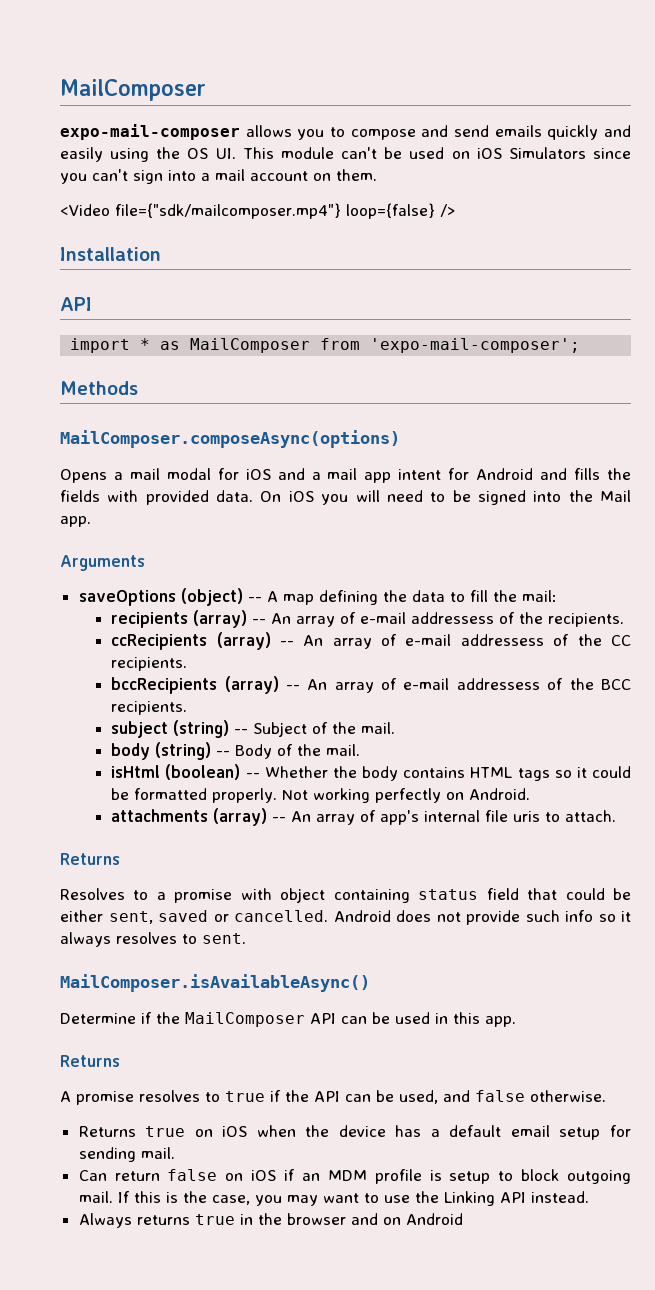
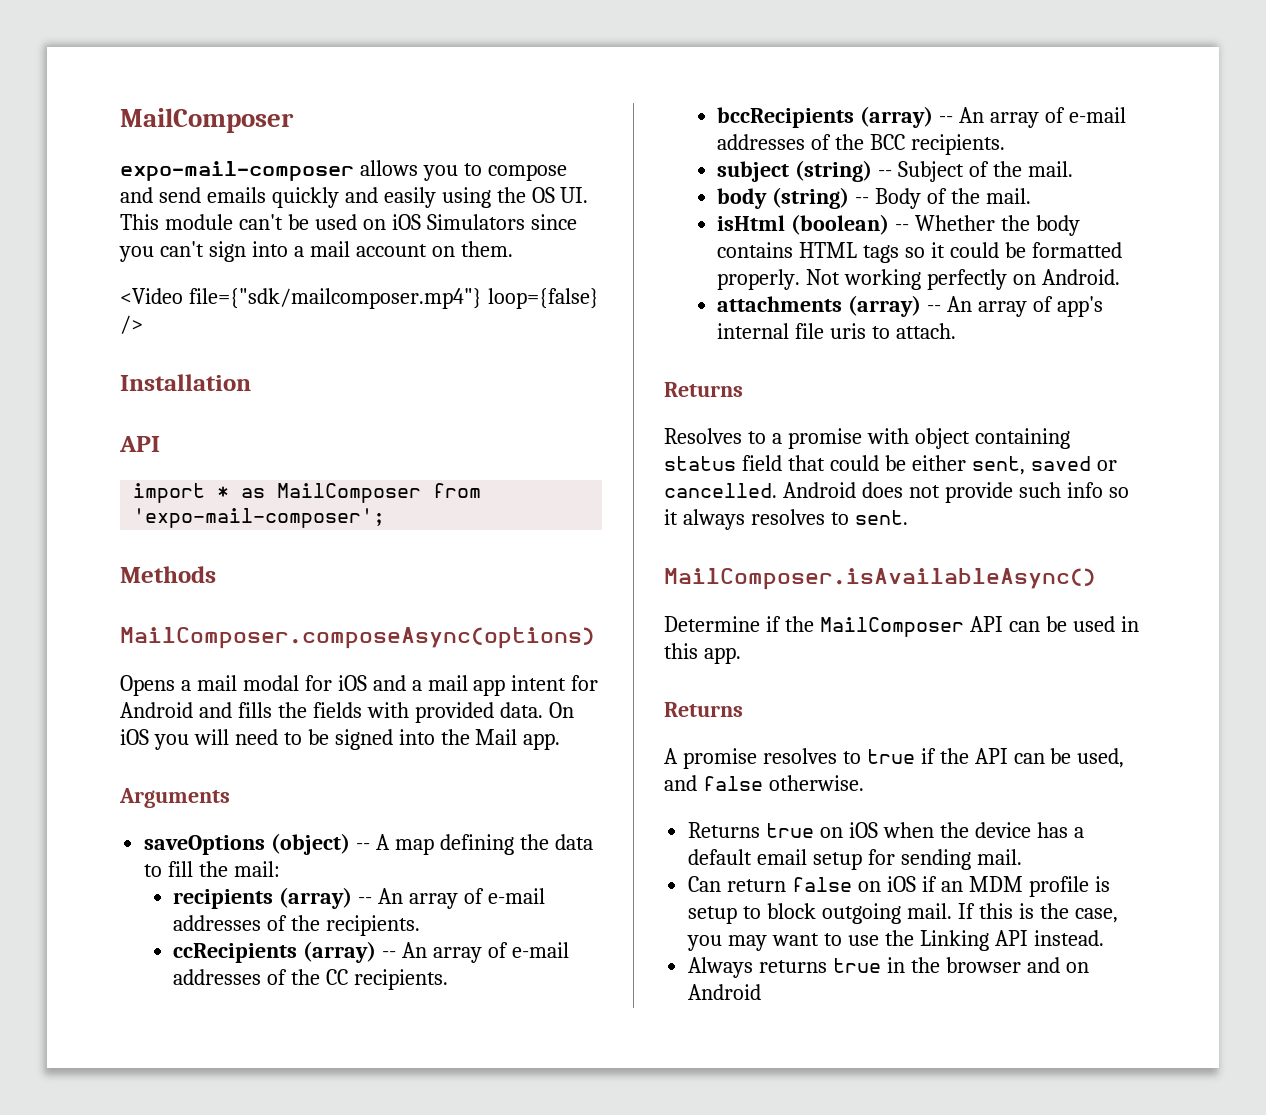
[411,612,495,624] addressess -> [173,915,262,931] addresses
[460,634,544,646] addressess -> [173,969,262,985] addresses
[456,678,540,690] addressess -> [717,134,806,150] addresses

